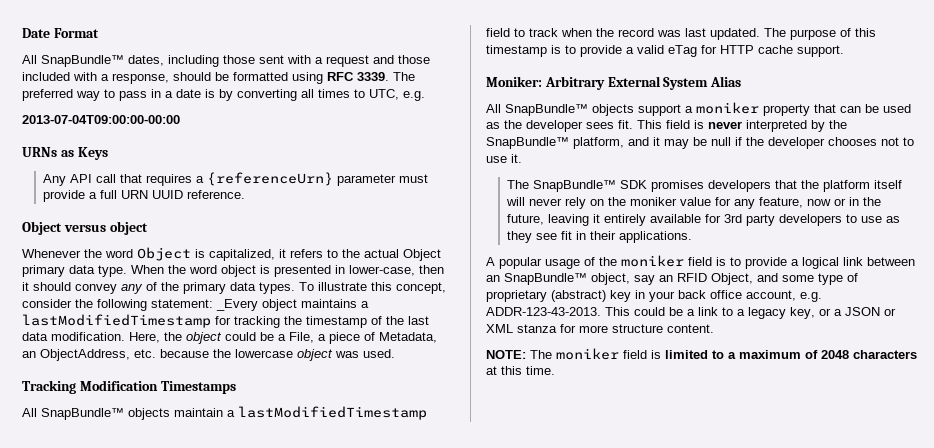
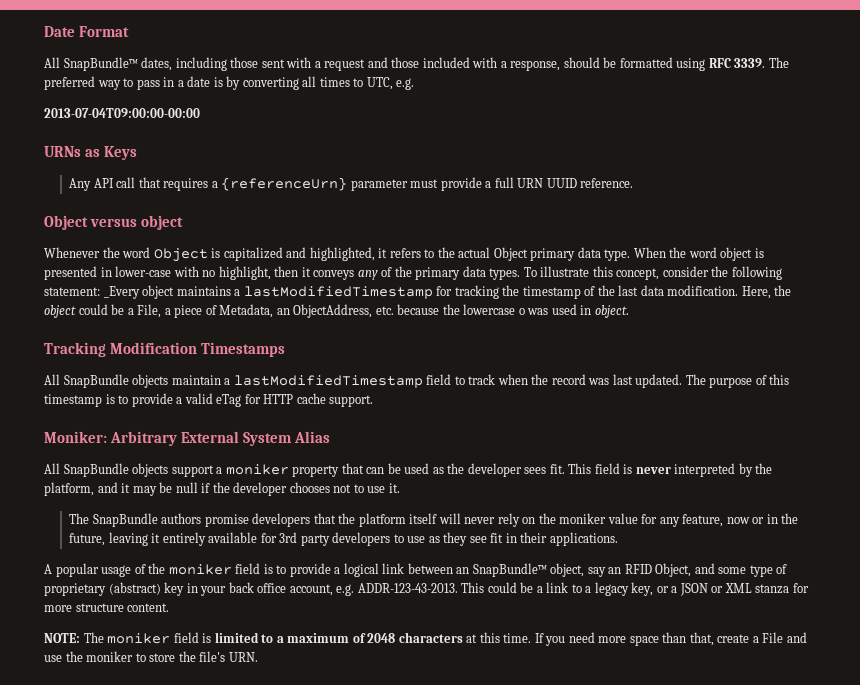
[209,249,275,261] capitalized, -> [223,247,375,261] capitalized and highlighted,
[349,265,444,276] [22,282,117,294] lower-case, then it should convey -> [115,266,355,280] lower-case with no highlight, then it conveys
[297,349,395,361] object was used. -> [518,304,629,318] o was used in object.
[41,408,124,420] SnapBundle™ -> [63,374,129,388] SnapBundle
[505,104,588,116] SnapBundle™ -> [63,463,129,477] SnapBundle
[486,137,569,149] SnapBundle™ -> (773, 468) none
[533,180,705,192] SnapBundle™ SDK promises -> [92,513,249,527] SnapBundle authors promise
(555, 370) none -> [534,632,807,646] [44,651,258,662] If you need more space than that, create a File and use the moniker to store the file's URN.

